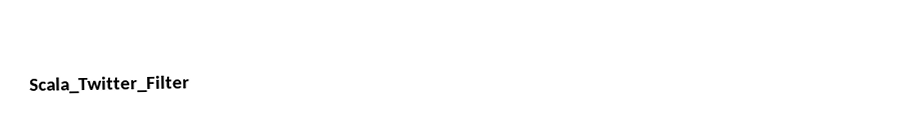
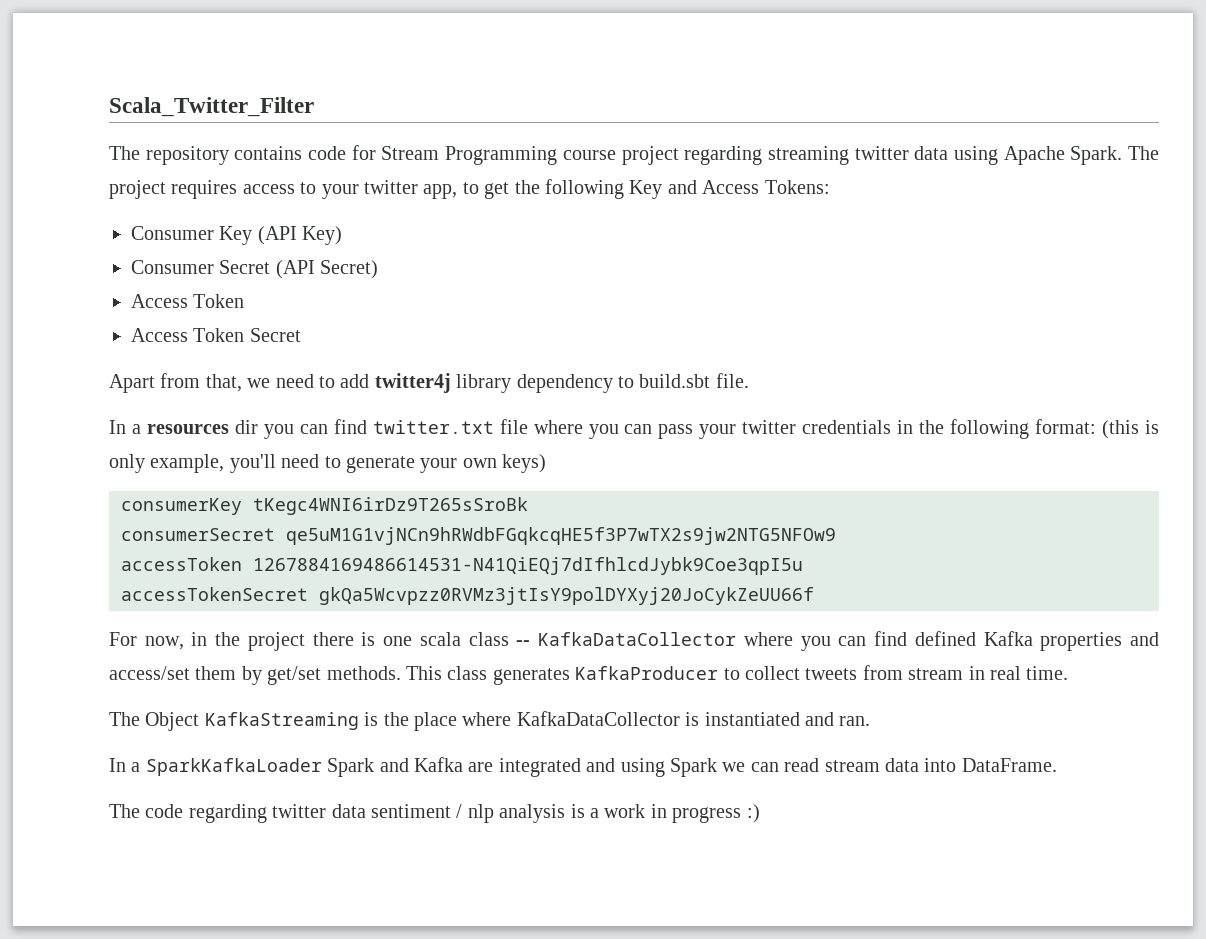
(190, 84) none -> [109,145,1159,165] [109,179,830,199] [131,226,343,245] [131,260,379,279] [131,294,245,308] [131,328,301,342] [109,373,749,393] [109,419,1160,439] [109,454,547,473] [121,497,528,515] [121,527,836,545] [121,557,803,575] [121,587,814,605] [109,631,1159,651] [109,665,1069,685] [109,711,871,731] [109,757,1057,777] [109,804,760,823] // The repository contains code for Stream Programming course project regarding streaming twitter data using Apache Spark. The project requires access to your twitter app, to get the following Key and Access Tokens: // Consumer Key (API Key) // Consumer Secret (API Secret) // Access Token // Access Token Secret // Apart from that, we need to add twitter4j library dependency to build.sbt file. // In a resources dir you can find twitter.txt file where you can pass your twitter credentials in the following format: (this is only example, you'll need to generate your own keys) // consumerKey tKegc4WNI6irDz9T265sSroBk // consumerSecret qe5uM1G1vjNCn9hRWdbFGqkcqHE5f3P7wTX2s9jw2NTG5NFOw9 // accessToken 1267884169486614531-N41QiEQj7dIfhlcdJybk9Coe3qpI5u // accessTokenSecret gkQa5Wcvpzz0RVMz3jtIsY9polDYXyj20JoCykZeUU66f // For now, in the project there is one scala class -- KafkaDataCollector where you can find defined Kafka properties and access/set them by get/set methods. This class generates KafkaProducer to collect tweets from stream in real time. // The Object KafkaStreaming is the place where KafkaDataCollector is instantiated and ran. // In a SparkKafkaLoader Spark and Kafka are integrated and using Spark we can read stream data into DataFrame. // The code regarding twitter data sentiment / nlp analysis is a work in progress :)

